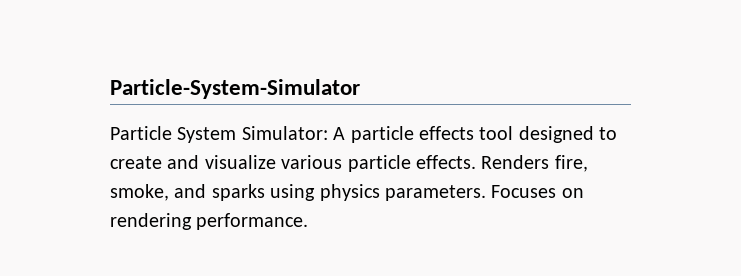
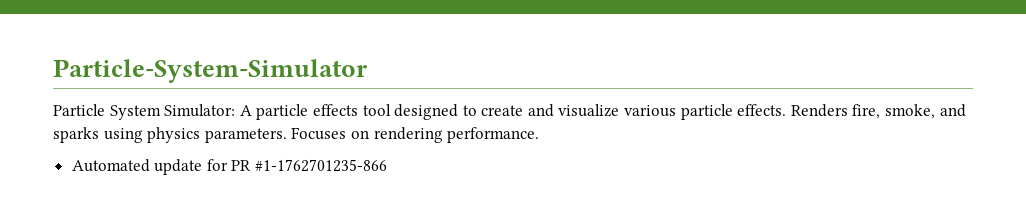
(309, 221) none -> [71,159,388,175] // Automated update for PR #1-1762701235-866

